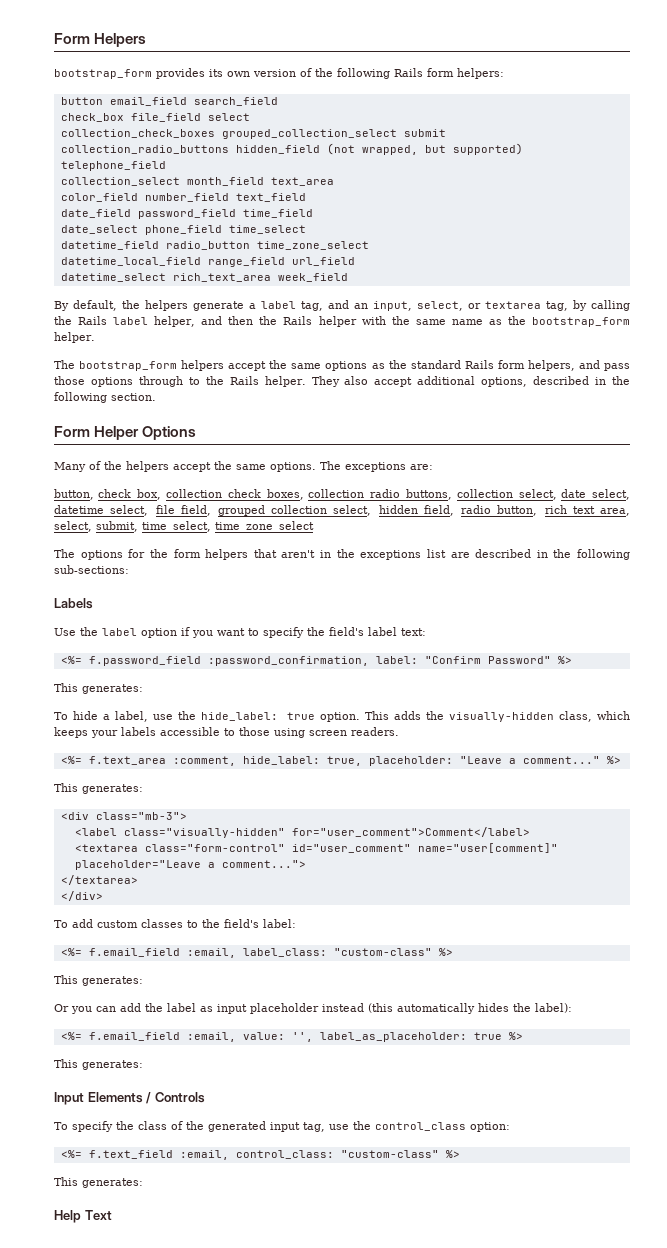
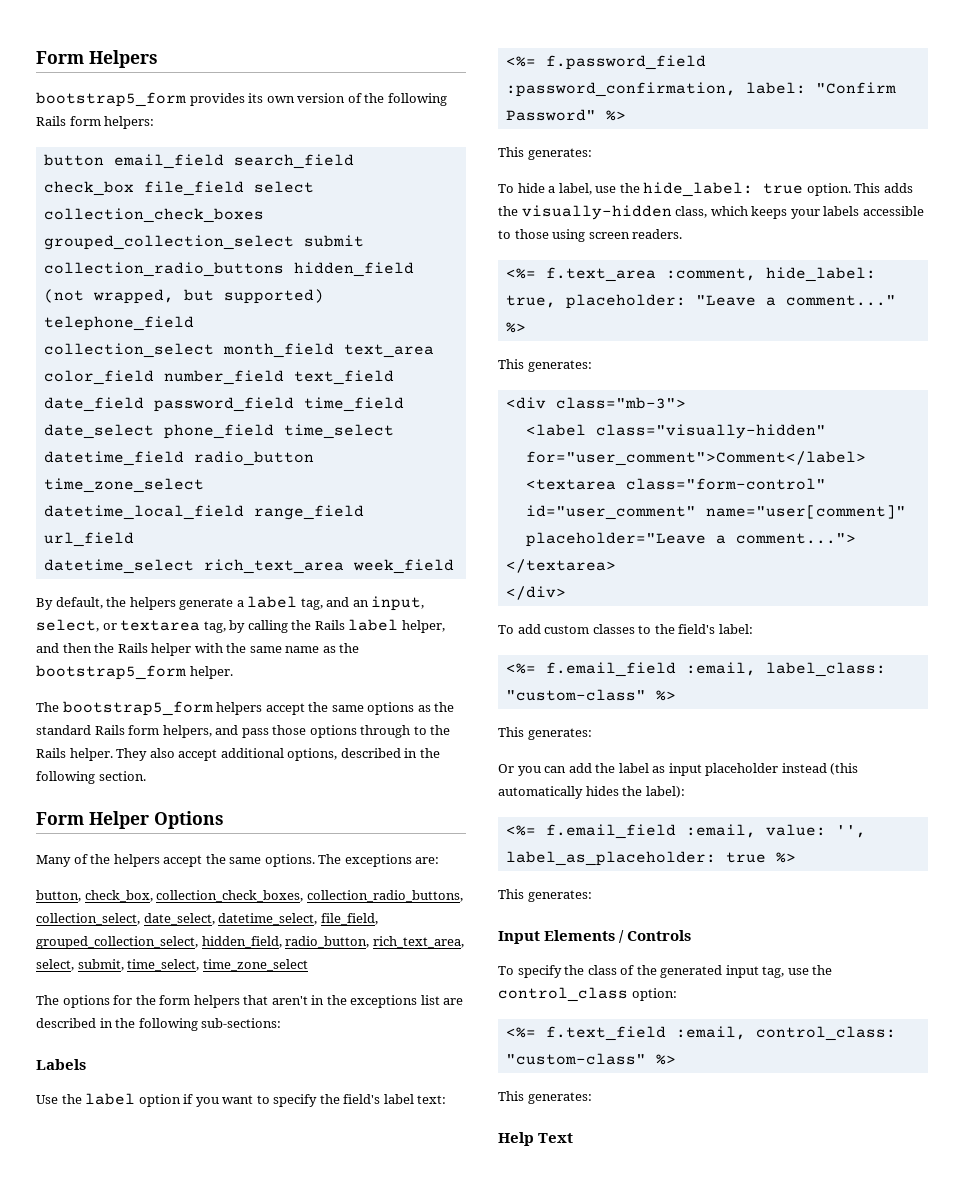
[54,69,152,79] bootstrap_form -> [36,92,186,107] bootstrap5_form
[531,317,630,327] bootstrap_form -> [36,665,186,680] bootstrap5_form
[79,361,178,371] bootstrap_form -> [62,701,213,716] bootstrap5_form

